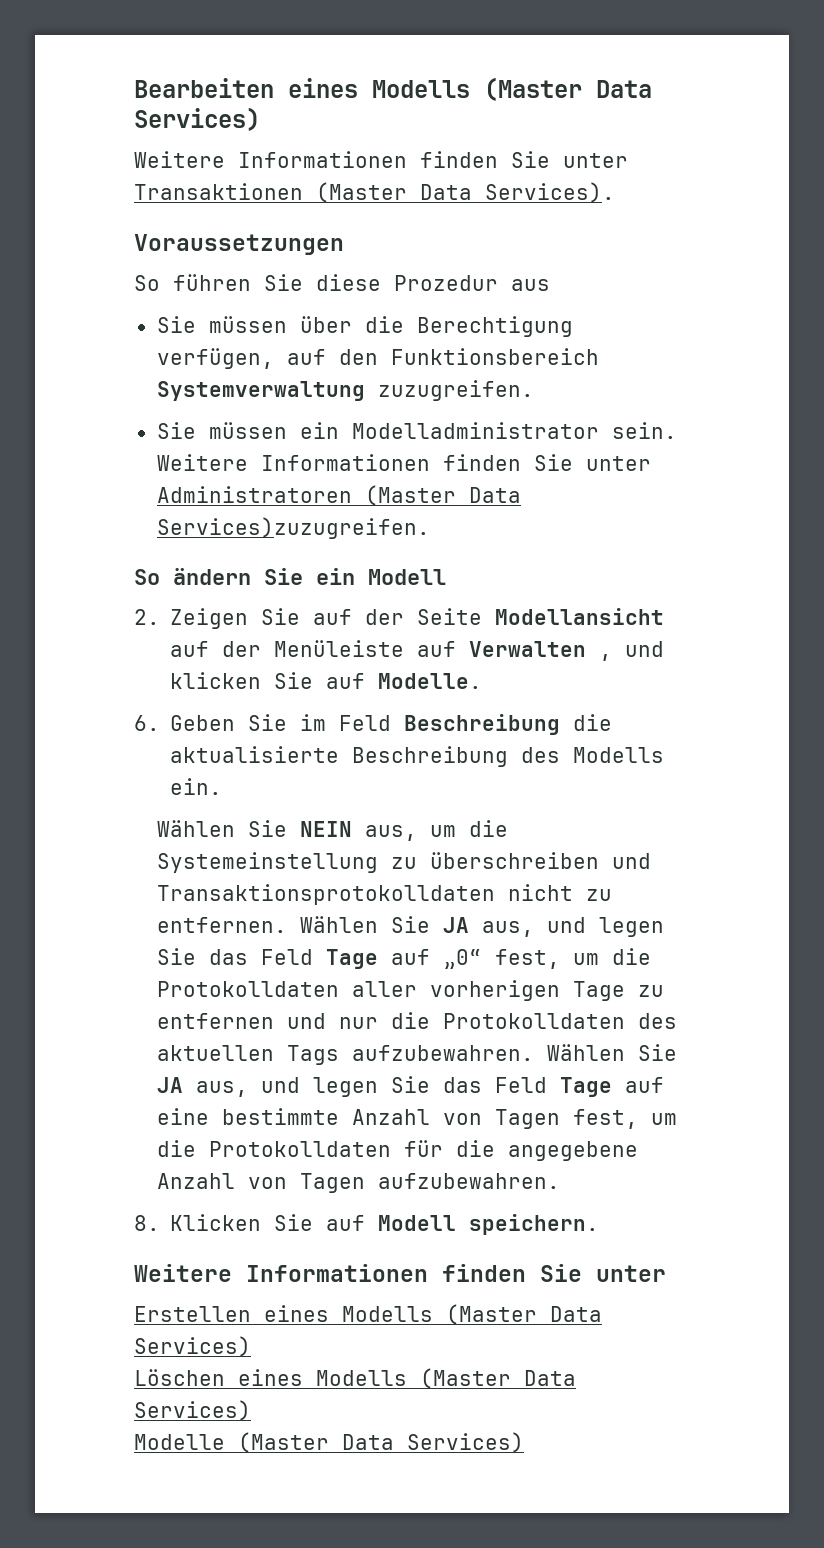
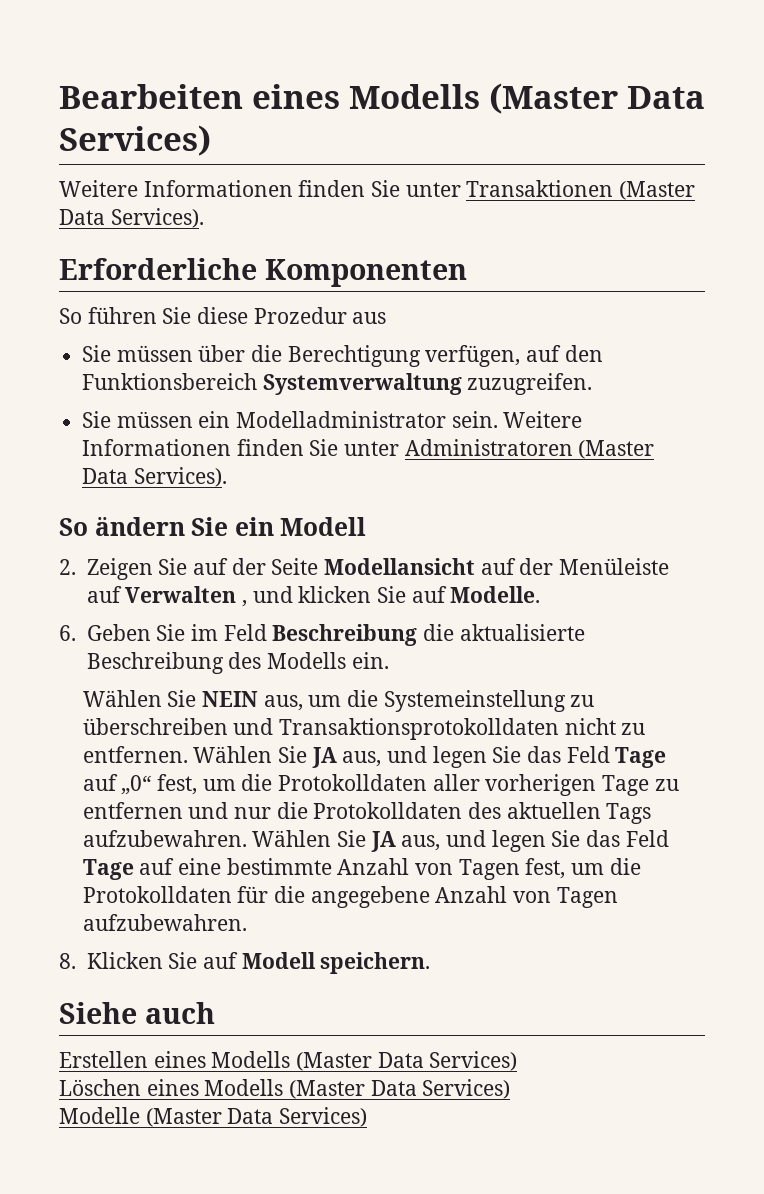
[134,234,344,255] Voraussetzungen -> [59,258,467,287] Erforderliche Komponenten
[156,517,430,539] Services)zuzugreifen. -> [133,467,227,487] Services).
[134,1264,666,1282] Weitere Informationen finden Sie unter -> [59,1002,215,1024] Siehe auch

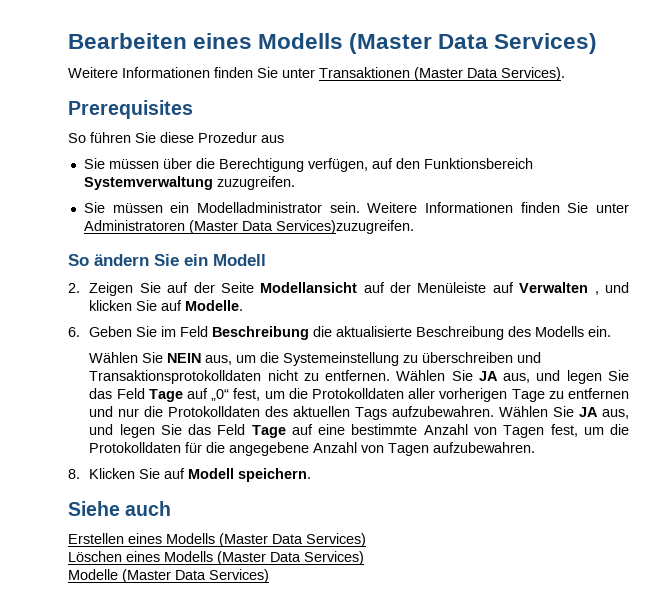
[59,258,467,287] Erforderliche Komponenten -> [68,100,193,119] Prerequisites
[133,467,227,487] Services). -> [275,220,414,234] Services)zuzugreifen.

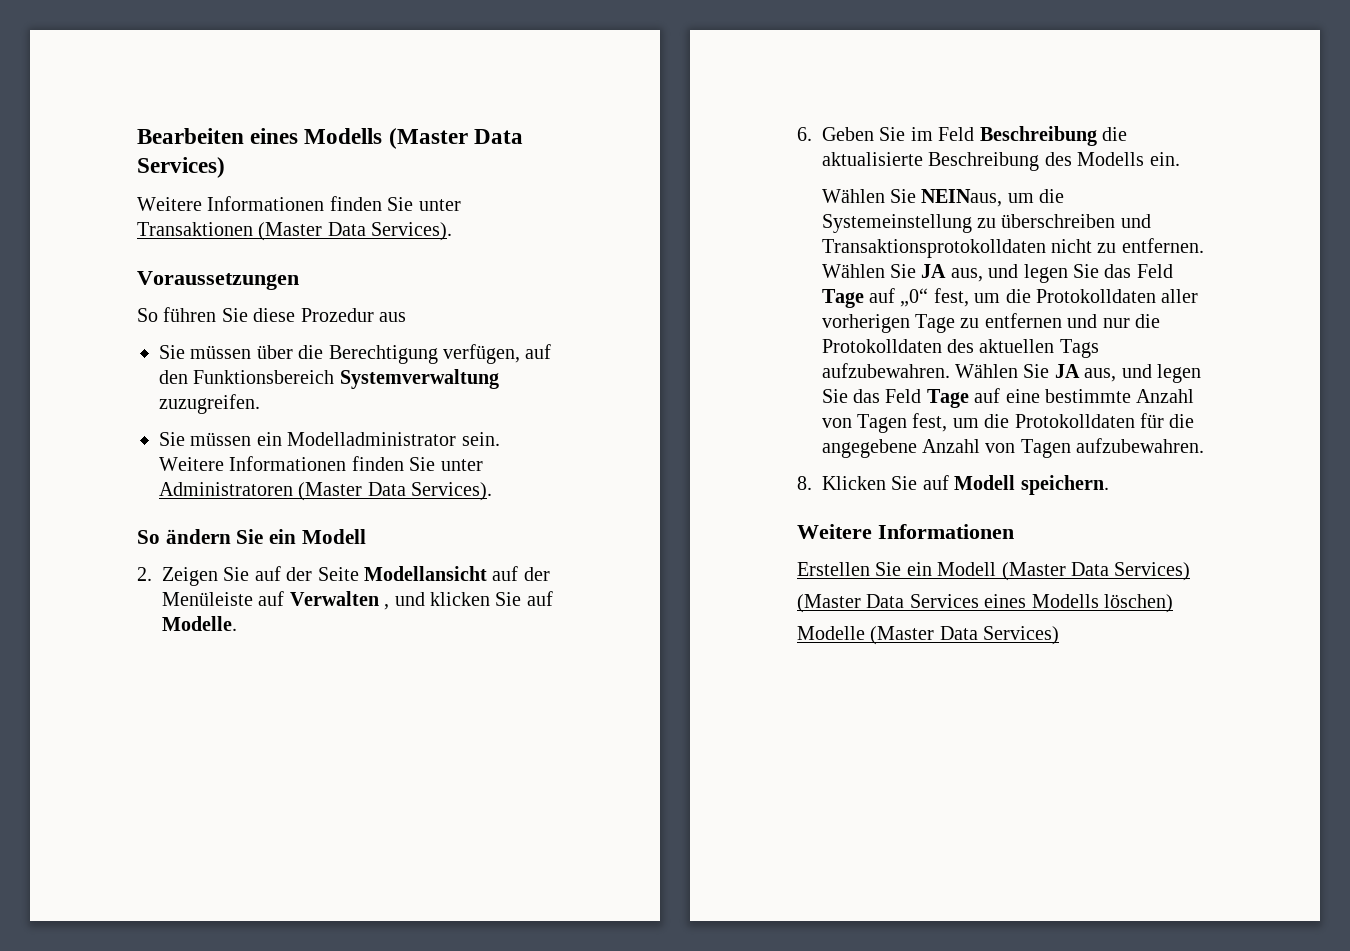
[68,100,193,119] Prerequisites -> [137,271,299,290] Voraussetzungen
[275,220,414,234] Services)zuzugreifen. -> [411,482,493,501] Services).
[167,353,233,365] NEIN aus, -> [921,189,1003,207] NEINaus,
[68,501,172,516] Siehe auch -> [797,524,1014,539] Weitere Informationen
[128,533,366,547] [68,551,364,565] eines Modells (Master Data Services) // Löschen eines Modells (Master Data Services) -> [875,562,1191,581] [797,594,1173,613] Sie ein Modell (Master Data Services) // (Master Data Services eines Modells löschen)

